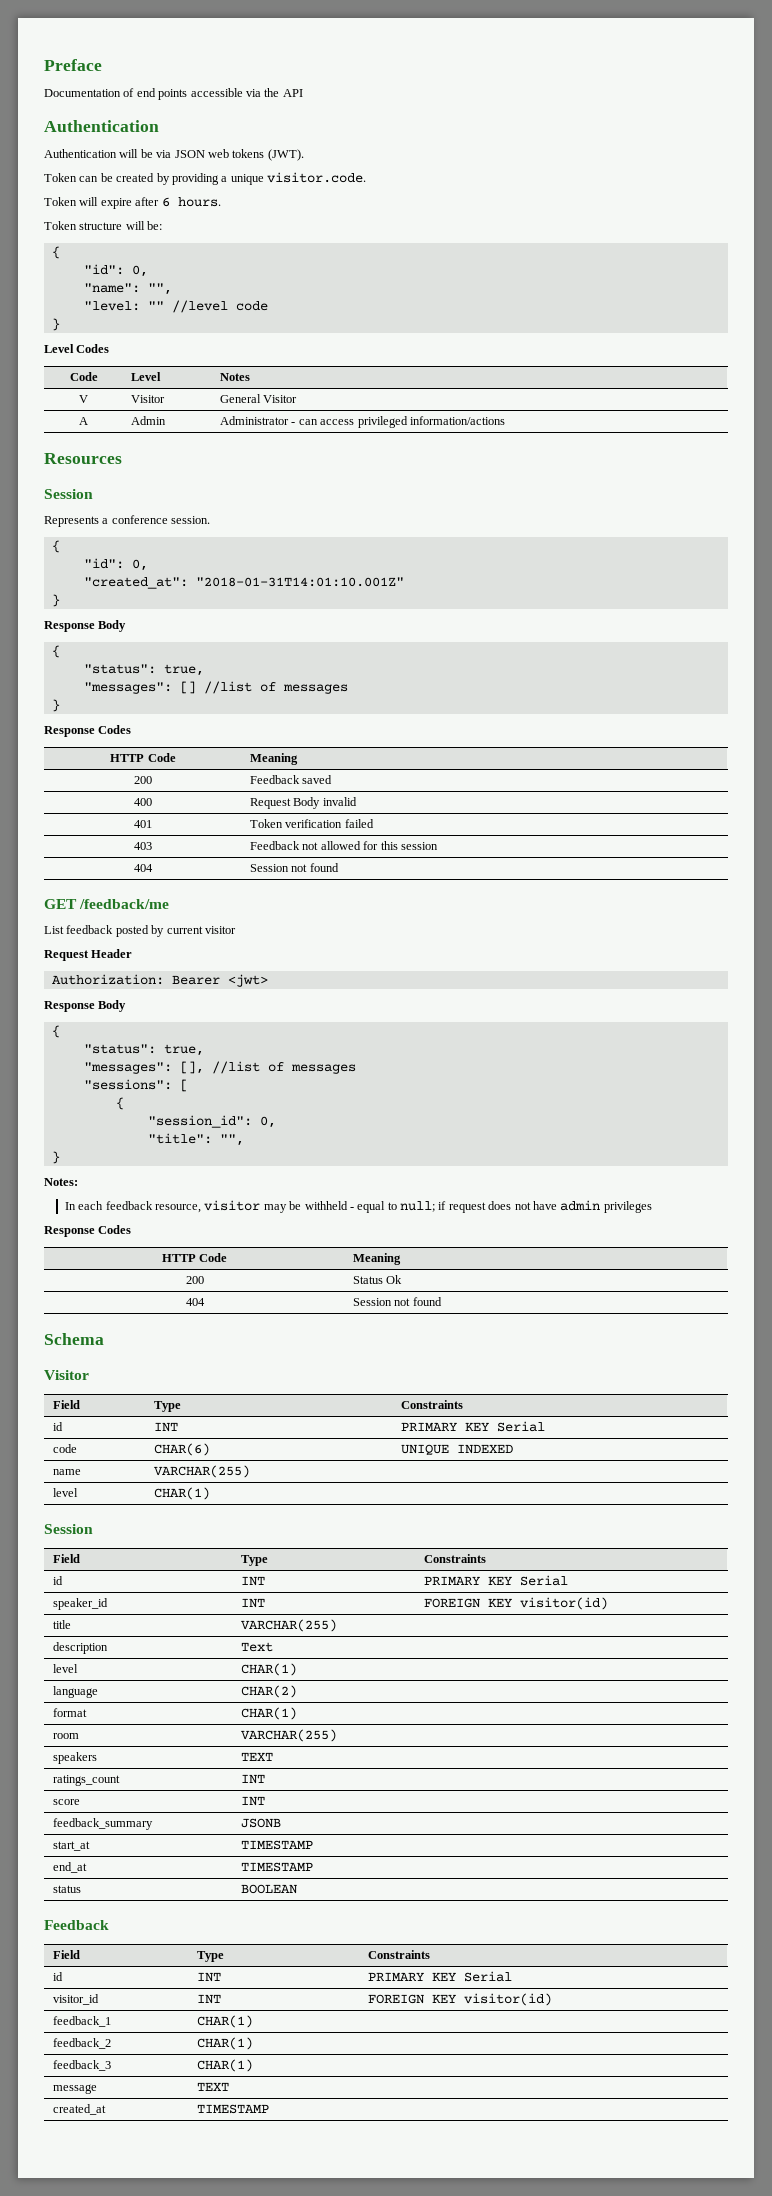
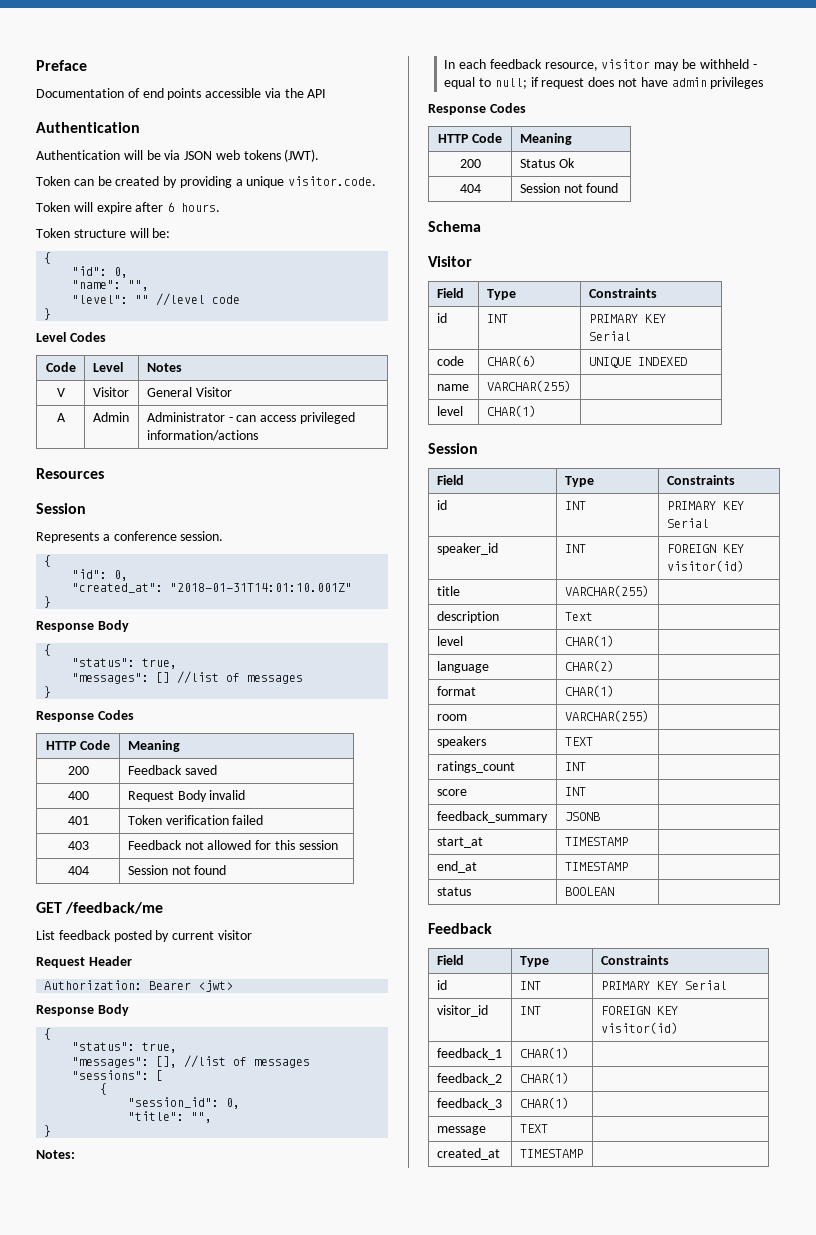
[83,301,140,311] "level: -> [72,295,129,304] "level":

